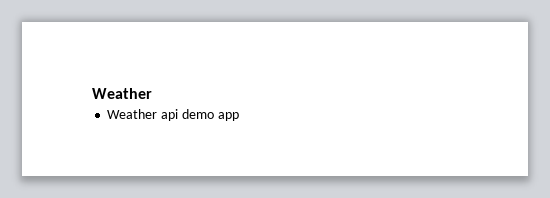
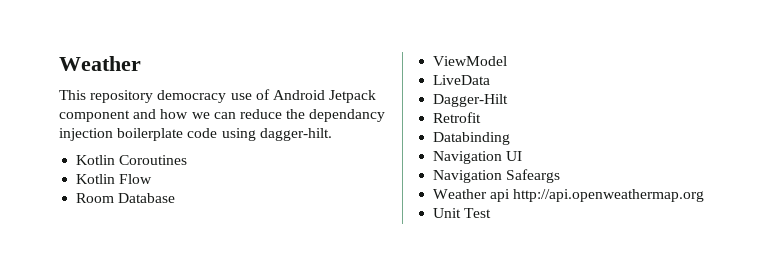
[92,88,152,99] Weather -> [59,56,141,71] [59,89,377,103] [59,109,386,122] [59,128,332,141] [76,155,188,165] [76,174,153,184] [76,193,176,203] [433,56,508,66] [433,75,491,85] [433,94,509,107] [433,112,482,123] [433,132,511,145] [433,151,523,164] [433,169,561,183] Weather // This repository democracy use of Android Jetpack component and how we can reduce the dependancy injection boilerplate code using dagger-hilt. // Kotlin Coroutines // Kotlin Flow // Room Database // ViewModel // LiveData // Dagger-Hilt // Retrofit // Databinding // Navigation UI // Navigation Safeargs
[181,109,239,121] demo app -> [513,189,705,202] [433,208,492,218] http://api.openweathermap.org // Unit Test

